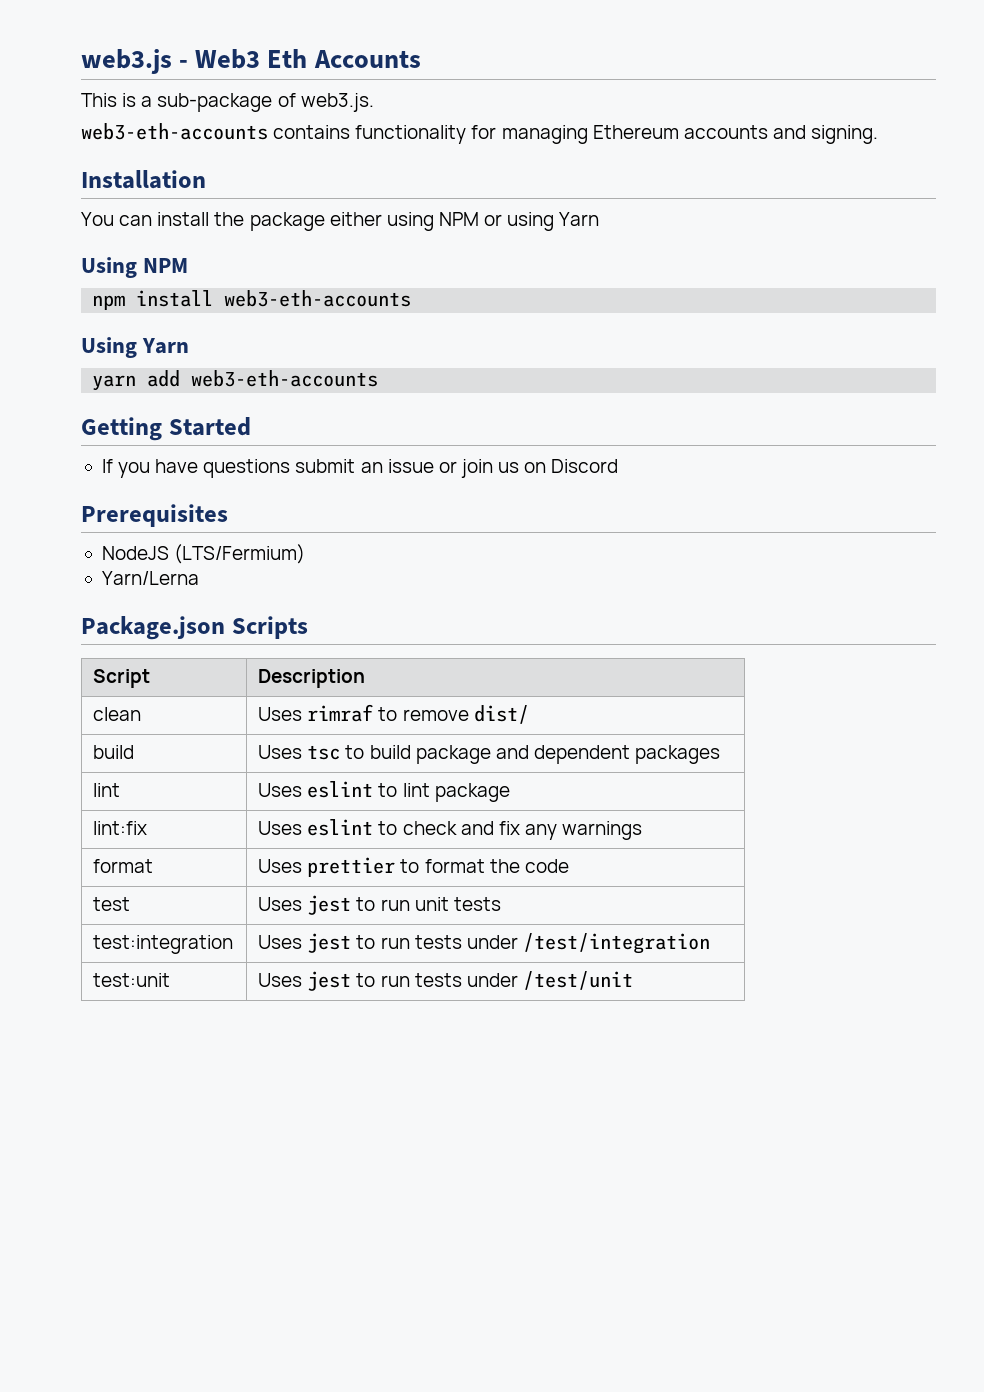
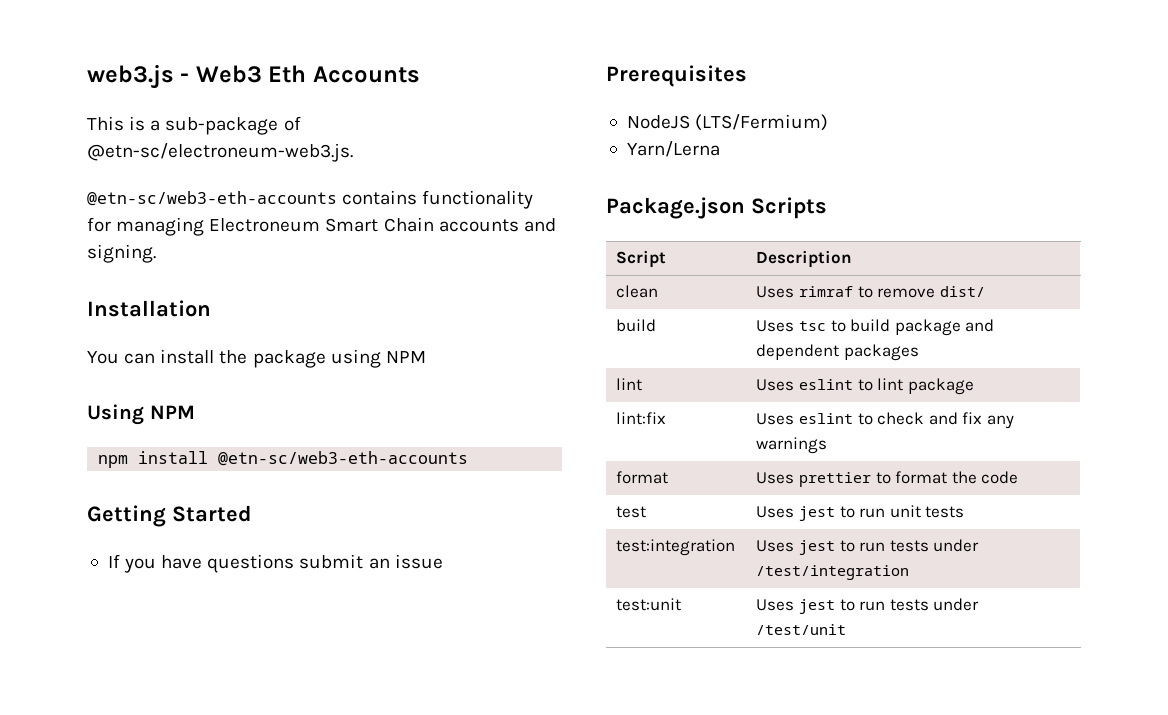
[300,93,374,112] [81,123,268,140] web3.js. // web3-eth-accounts -> [87,143,353,162] [87,191,337,206] @etn-sc/electroneum-web3.js. // @etn-sc/web3-eth-accounts
[592,125,679,139] Ethereum -> [209,217,434,232] Electroneum Smart Chain
[329,212,382,226] either -> (326, 359) none
[484,212,600,231] or using Yarn -> (426, 357) none
[224,290,412,307] [81,337,190,358] [92,370,379,391] web3-eth-accounts // Using Yarn // yarn add web3-eth-accounts -> [218,451,469,466] @etn-sc/web3-eth-accounts
[438,459,619,478] or join us on Discord -> (443, 561) none

